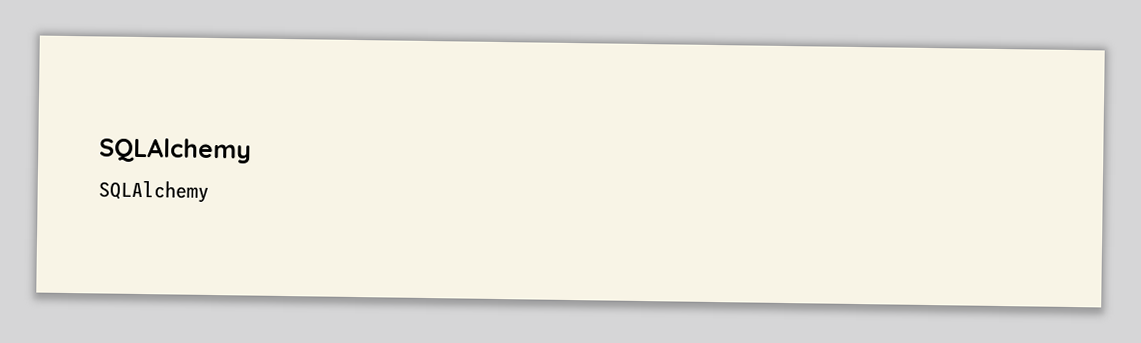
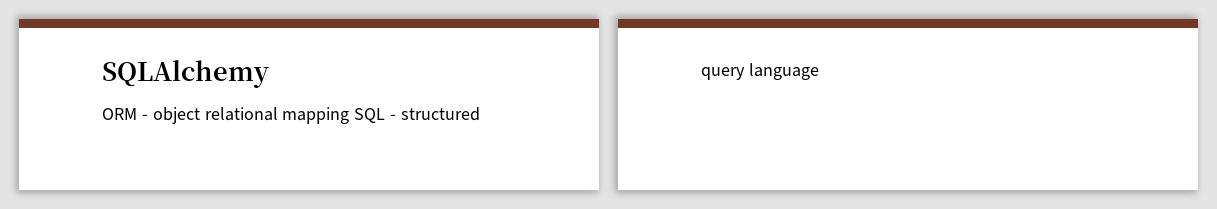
[98,180,209,203] SQLAlchemy -> [102,107,481,124] [701,63,819,80] ORM - object relational mapping SQL - structured query language

